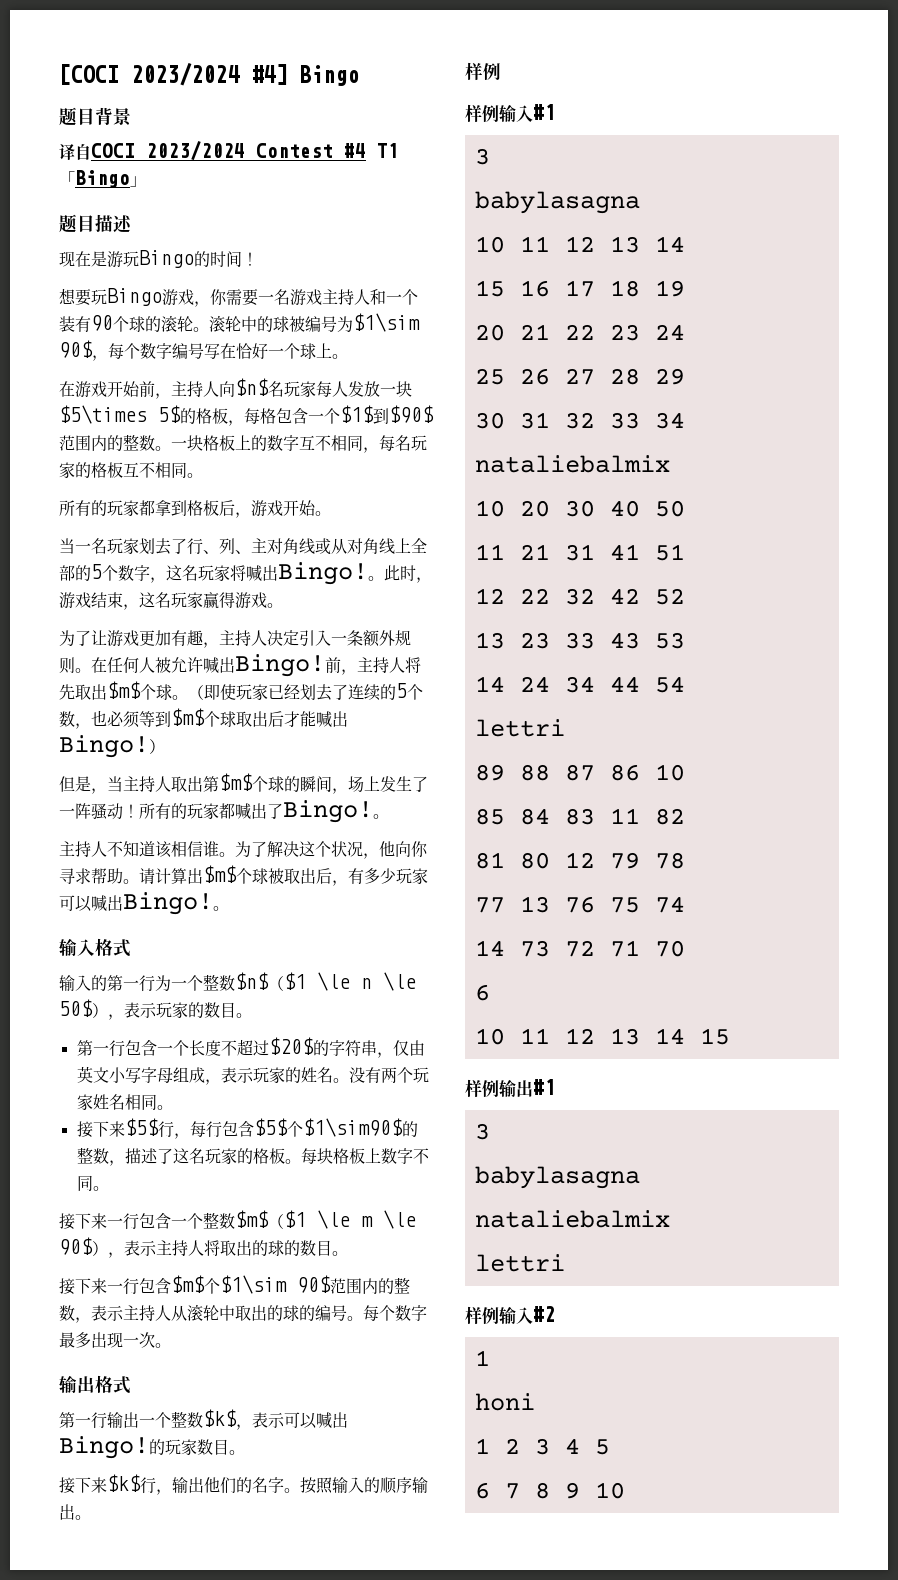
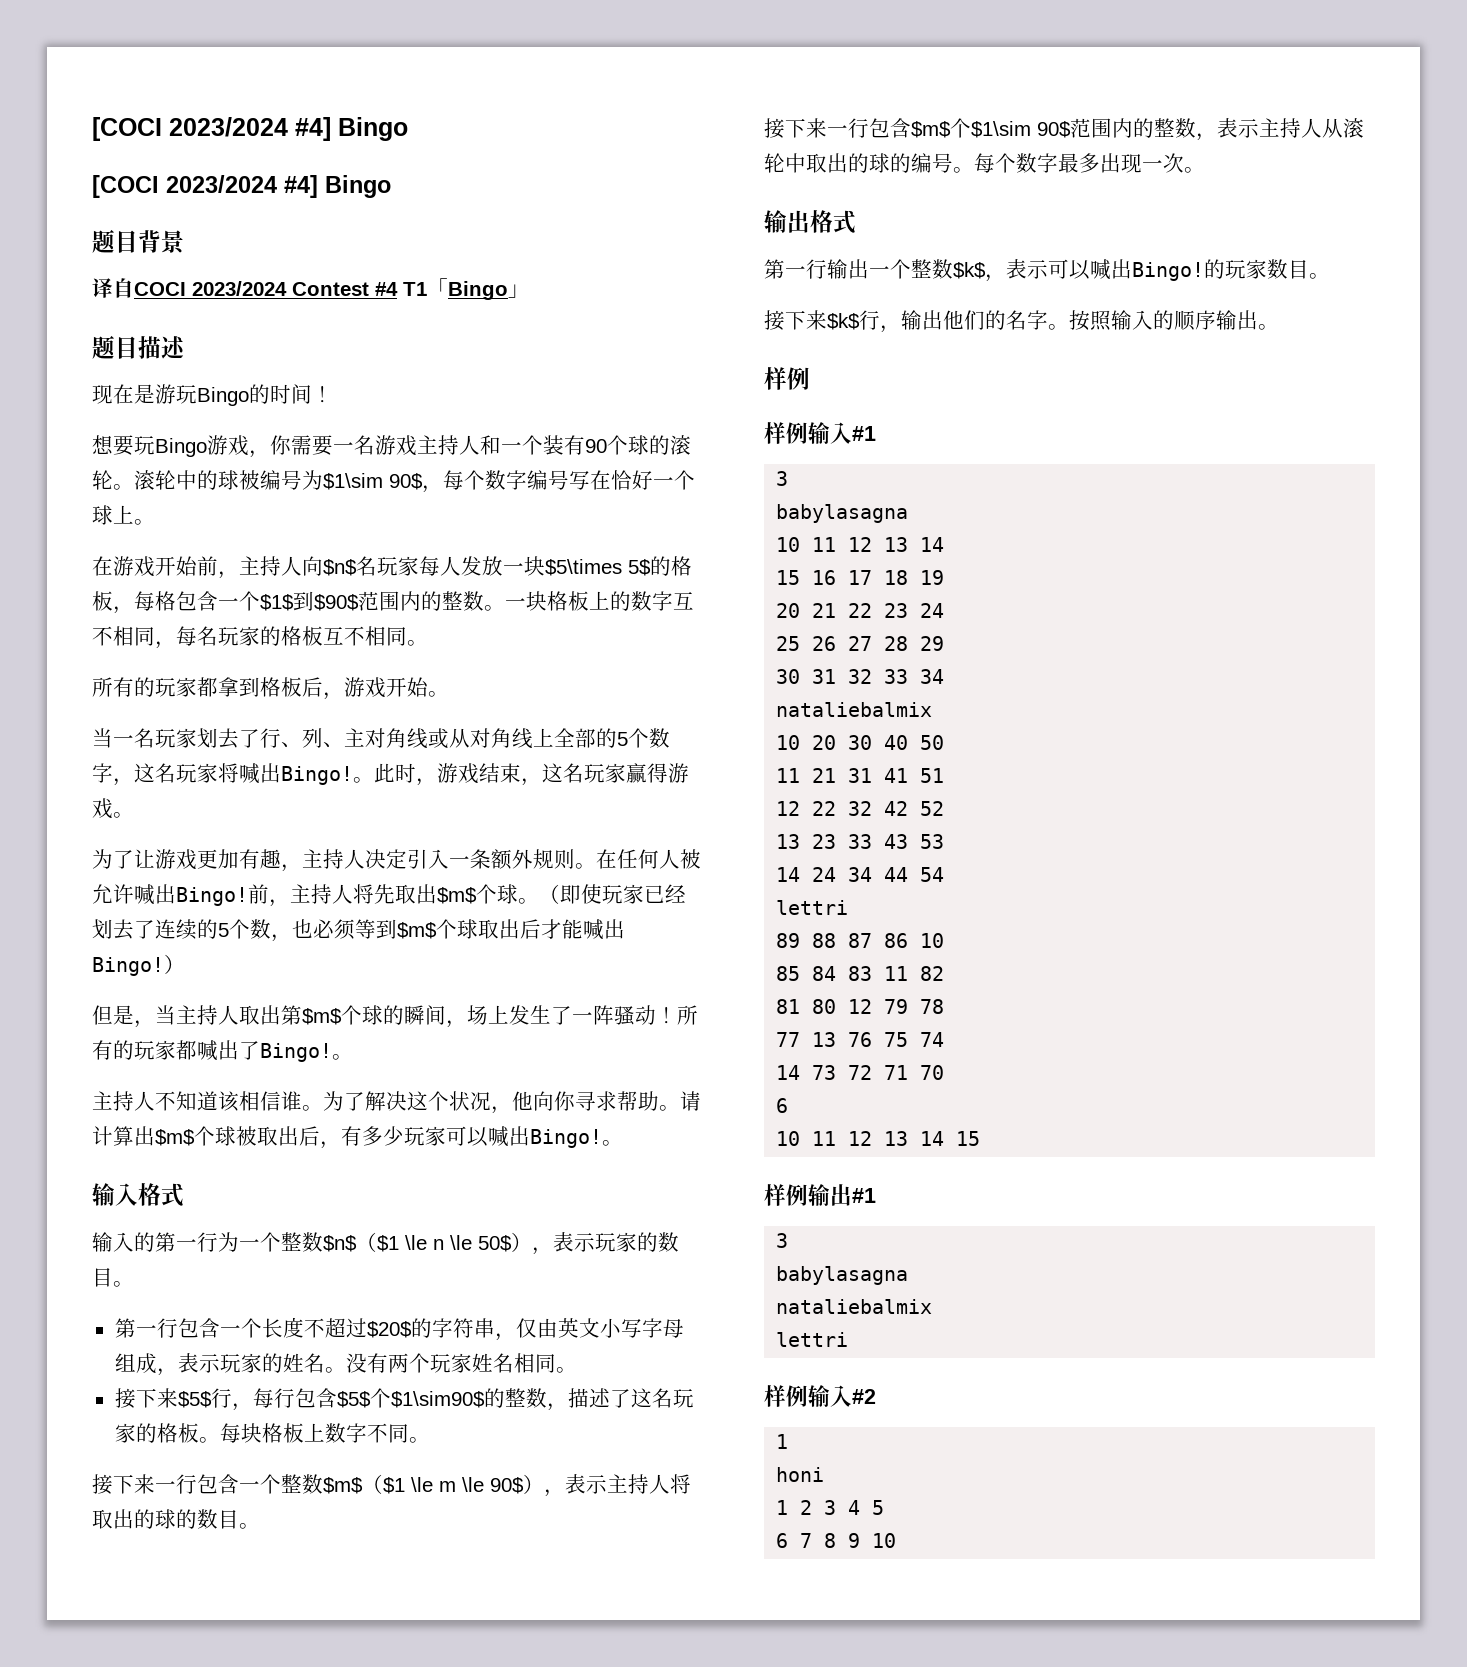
[59,62,359,86] [COCI 2023/2024 #4] Bingo -> [92,117,408,141] [92,175,391,198] [COCI 2023/2024 #4] Bingo // [COCI 2023/2024 #4] Bingo

